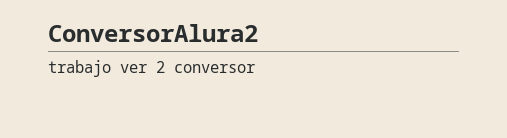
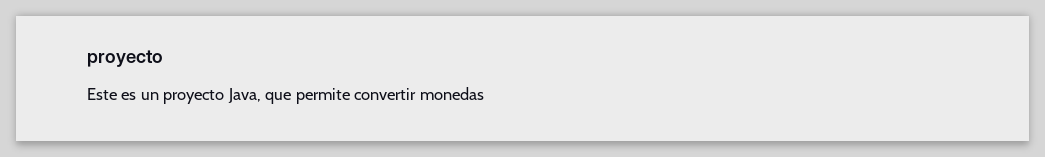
[48,24,258,42] [48,60,255,77] ConversorAlura2 // trabajo ver 2 conversor -> [87,50,163,67] [87,87,484,104] proyecto // Este es un proyecto Java, que permite convertir monedas

